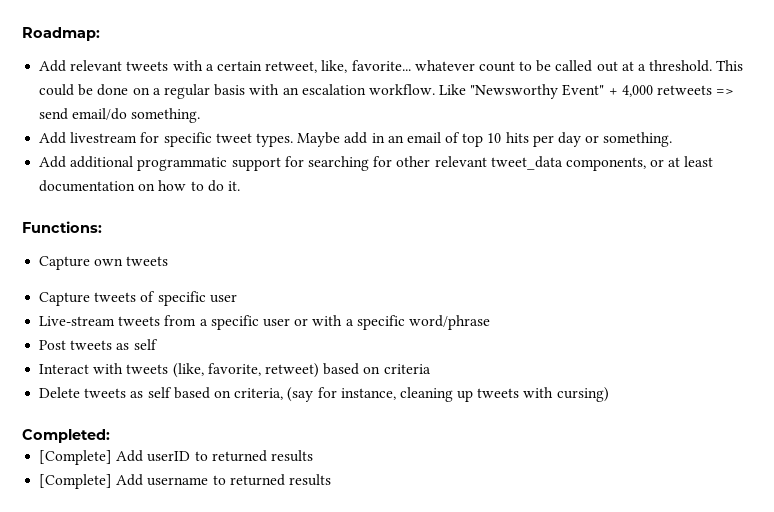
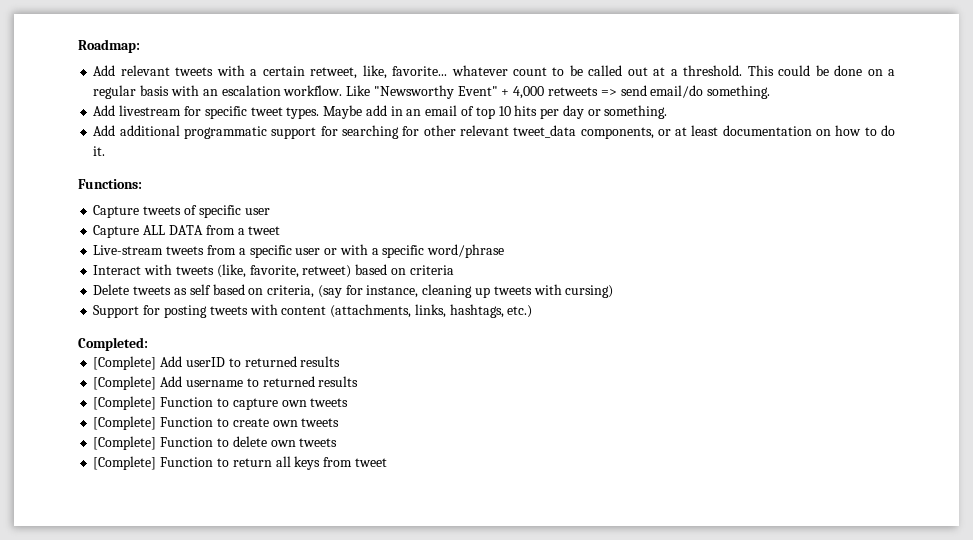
[39,256,169,270] // Capture own tweets -> (142, 184) none
(237, 298) none -> [93,225,281,238] // Capture ALL DATA from a tweet
[39,339,158,350] // Post tweets as self -> (505, 251) none
(609, 394) none -> [93,304,533,318] // Support for posting tweets with content (attachments, links, hashtags, etc.)
(331, 480) none -> [93,396,349,410] [93,416,340,430] [93,436,338,450] [93,456,387,470] // [Complete] Function to capture own tweets // [Complete] Function to create own tweets // [Complete] Function to delete own tweets // [Complete] Function to return all keys from tweet

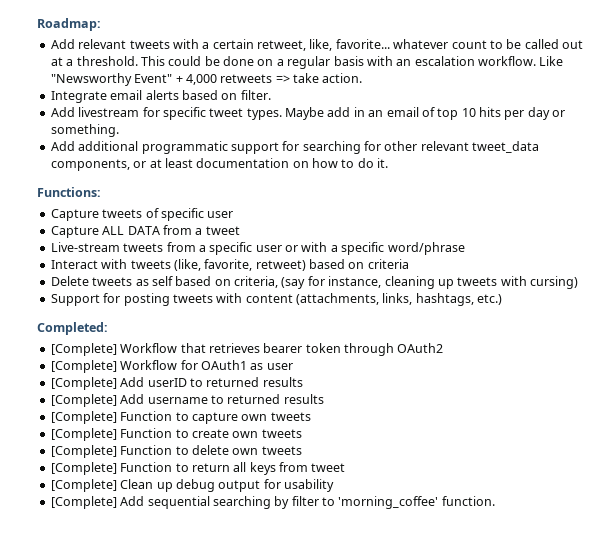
[620,85,771,99] send email/do something. -> [293,73,363,83] [50,90,271,103] take action. // Integrate email alerts based on filter.
(148, 344) none -> [50,343,444,356] [50,360,293,373] // [Complete] Workflow that retrieves bearer token through OAuth2 // [Complete] Workflow for OAuth1 as user
(387, 462) none -> [50,479,334,492] [50,496,495,509] // [Complete] Clean up debug output for usability // [Complete] Add sequential searching by filter to 'morning_coffee' function.

